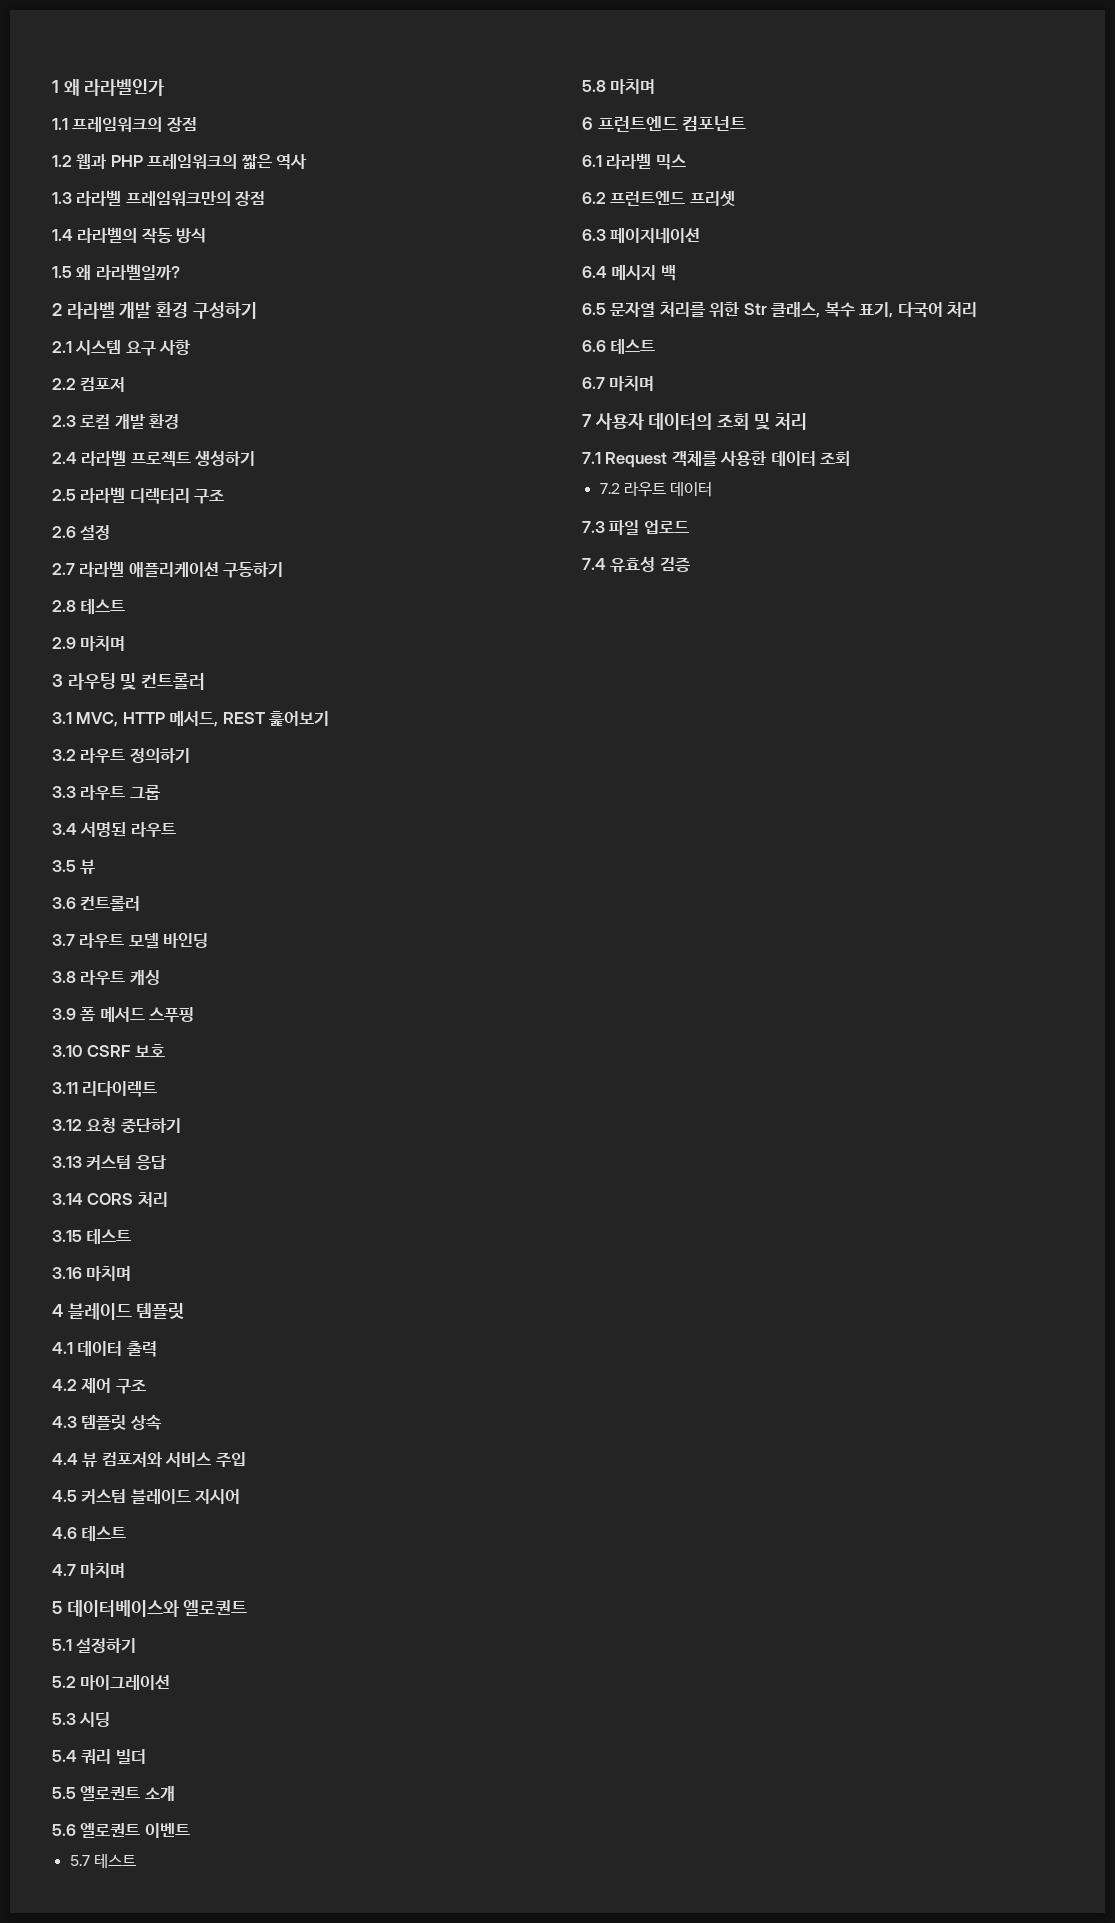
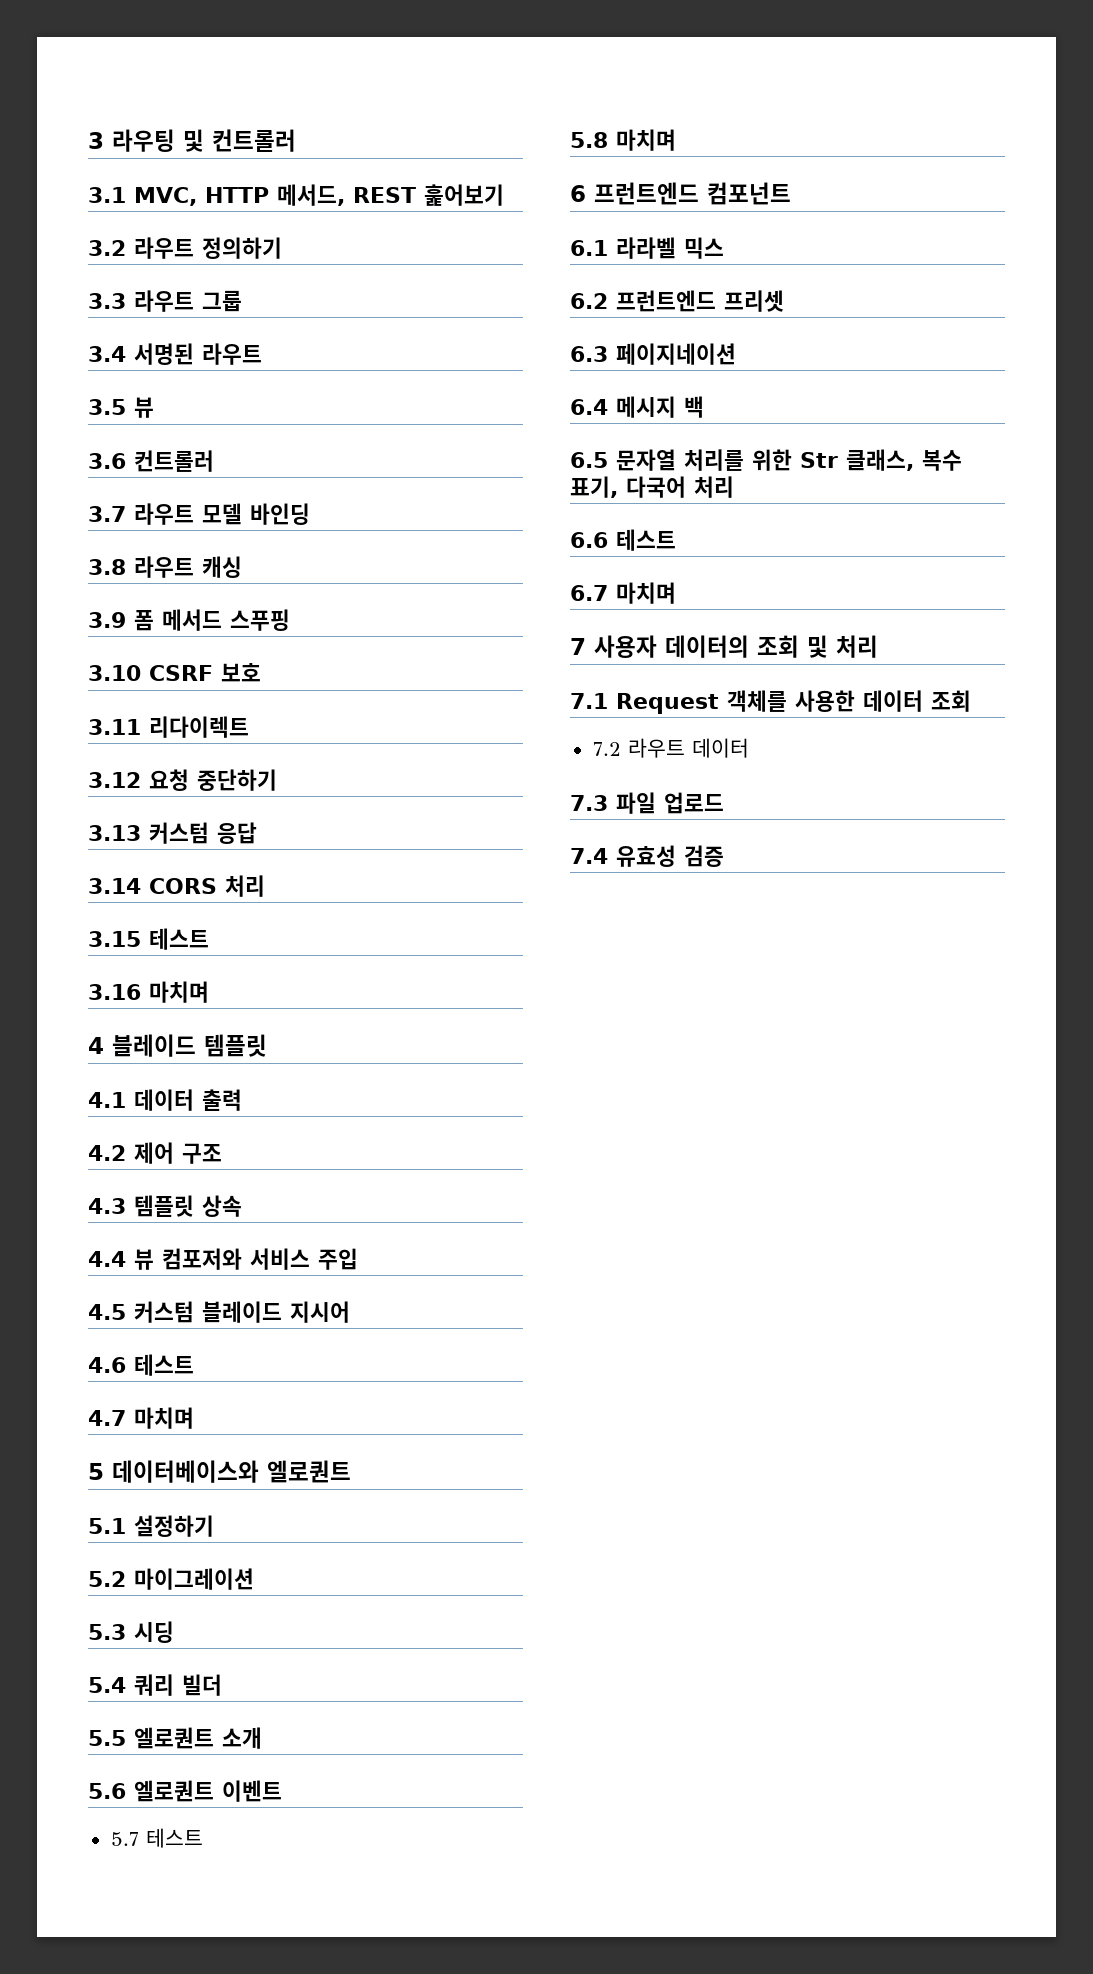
[52,79,166,96] [52,117,197,132] [52,154,308,170] [52,190,266,206] [52,227,207,244] [52,264,180,280] [52,302,257,319] [52,340,192,356] [52,377,126,392] [52,414,180,429] [52,450,256,467] [52,487,225,504] [52,525,111,540] [52,561,284,578] [52,599,126,614] [52,636,126,651] 1 왜 라라벨인가 // 1.1 프레임워크의 장점 // 1.2 웹과 PHP 프레임워크의 짧은 역사 // 1.3 라라벨 프레임워크만의 장점 // 1.4 라라벨의 작동 방식 // 1.5 왜 라라벨일까? // 2 라라벨 개발 환경 구성하기 // 2.1 시스템 요구 사항 // 2.2 컴포저 // 2.3 로컬 개발 환경 // 2.4 라라벨 프로젝트 생성하기 // 2.5 라라벨 디렉터리 구조 // 2.6 설정 // 2.7 라라벨 애플리케이션 구동하기 // 2.8 테스트 // 2.9 마치며 // -> (88, 140) none

